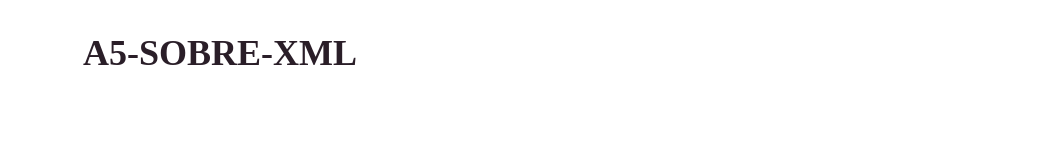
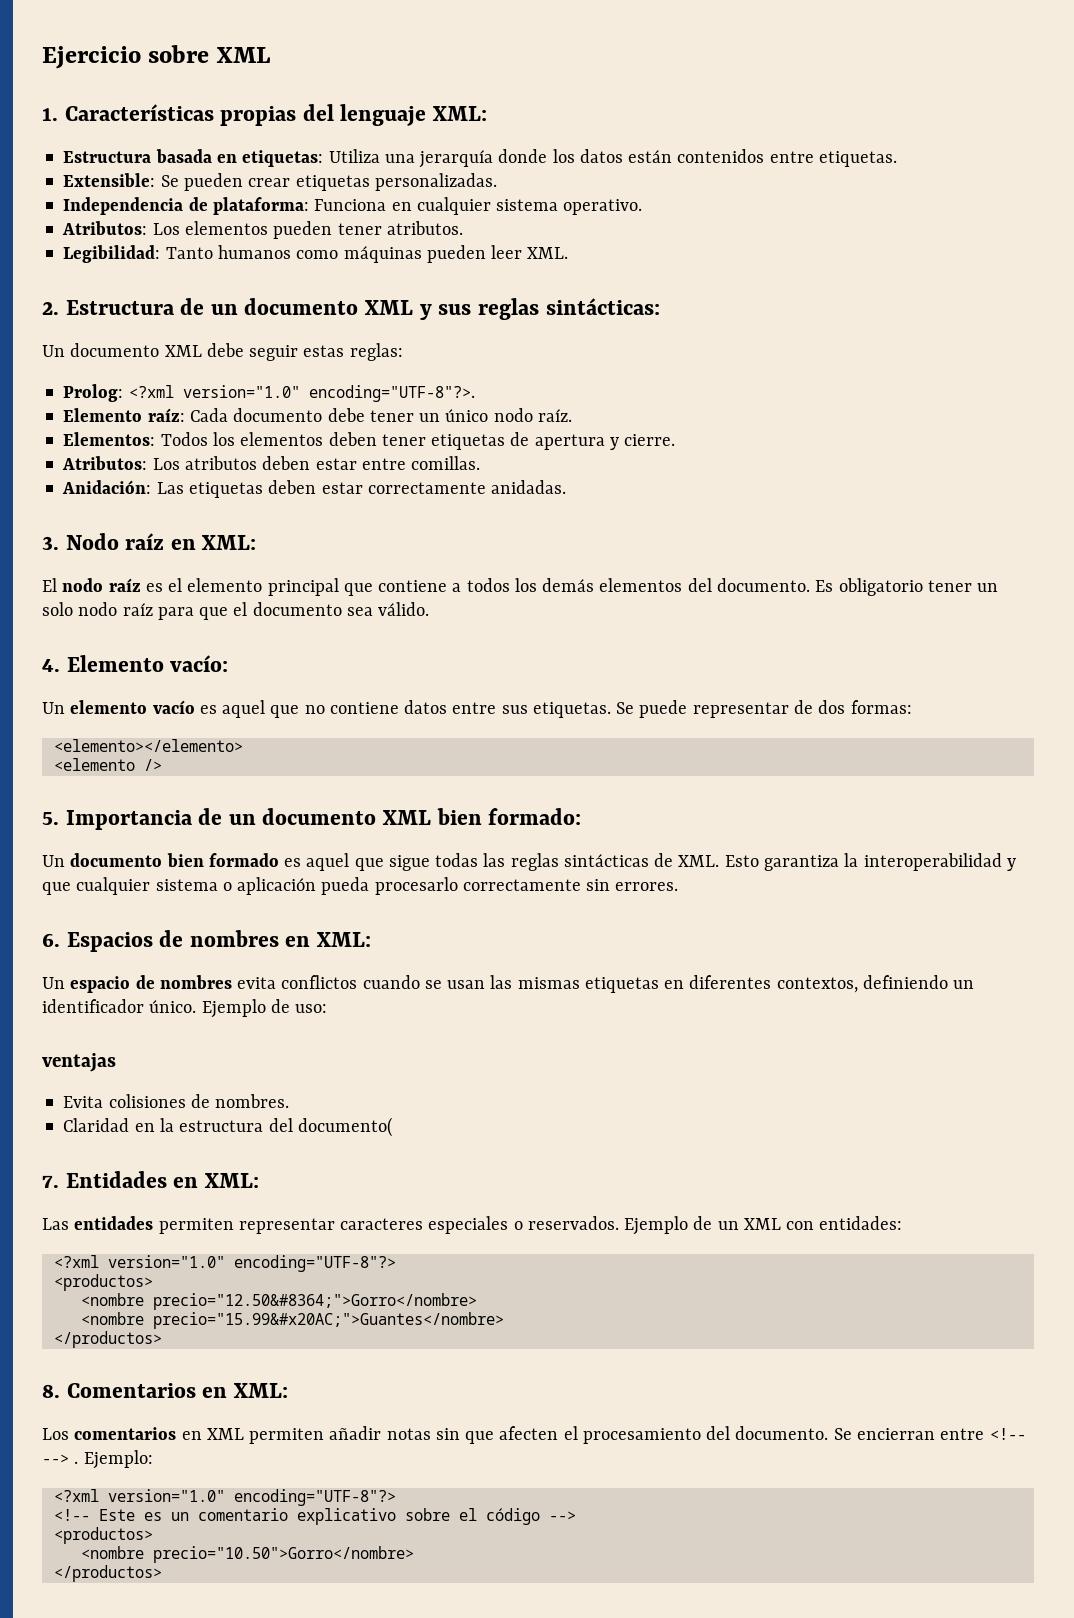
[83,41,357,65] A5-SOBRE-XML -> [42,45,270,69] [42,104,488,126] [63,149,897,168] [63,173,497,191] [63,197,643,215] [62,221,463,239] [63,245,569,263] [42,298,660,320] [42,343,403,361] [63,384,475,402] [63,408,572,422] [63,432,676,450] [62,456,481,470] [62,480,567,498] [42,533,257,550] [42,578,999,596] [42,602,430,620] [42,655,229,672] [42,700,912,718] [53,739,243,752] [53,758,162,771] [42,808,582,830] [42,853,1016,871] [42,877,679,895] [42,930,372,952] [42,975,975,993] [42,999,328,1018] [42,1053,116,1072] [63,1094,290,1108] [63,1117,392,1137] [42,1171,259,1188] [42,1216,903,1235] [53,1255,396,1272] [53,1274,153,1291] [80,1293,477,1310] [80,1312,504,1329] [53,1331,162,1348] [42,1383,288,1398] [42,1426,1026,1444] [42,1450,153,1469] [53,1489,396,1506] [53,1508,576,1525] [53,1527,153,1544] [80,1546,414,1563] [53,1565,162,1582] Ejercicio sobre XML // 1. Características propias del lenguaje XML: // Estructura basada en etiquetas: Utiliza una jerarquía donde los datos están contenidos entre etiquetas. // Extensible: Se pueden crear etiquetas personalizadas. // Independencia de plataforma: Funciona en cualquier sistema operativo. // Atributos: Los elementos pueden tener atributos. // Legibilidad: Tanto humanos como máquinas pueden leer XML. // 2. Estructura de un documento XML y sus reglas sintácticas: // Un documento XML debe seguir estas reglas: // Prolog: <?xml version="1.0" encoding="UTF-8"?>. // Elemento raíz: Cada documento debe tener un único nodo raíz. // Elementos: Todos los elementos deben tener etiquetas de apertura y cierre. // Atributos: Los atributos deben estar entre comillas. // Anidación: Las etiquetas deben estar correctamente anidadas. // 3. Nodo raíz en XML: // El nodo raíz es el elemento principal que contiene a todos los demás elementos del documento. Es obligatorio tener un solo nodo raíz para que el documento sea válido. // 4. Elemento vacío: // Un elemento vacío es aquel que no contiene datos entre sus etiquetas. Se puede representar de dos formas: // <elemento></elemento> // <elemento /> // 5. Importancia de un documento XML bien formado: // Un documento bien formado es aquel que sigue todas las reglas sintácticas de XML. Esto garantiza la interoperabilidad y que cualquier sistema o aplicación pueda procesarlo correctamente sin errores. // 6. Espacios de nombres en XML: // Un espacio de nombres evita conflictos cuando se usan las mismas etiquetas en diferentes contextos, definiendo un identificador único. Ejemplo de uso: // ventajas // Evita colisiones de nombres. // Claridad en la estructura del documento( // 7. Entidades en XML: // Las entidades permiten representar caracteres especiales o reservados. Ejemplo de un XML con entidades: // <?xml version="1.0" encoding="UTF-8"?> // <productos> // <nombre precio="12.50&#8364;">Gorro</nombre> // <nombre precio="15.99&#x20AC;">Guantes</nombre> // </productos> // 8. Comentarios en XML: // Los comentarios en XML permiten añadir notas sin que afecten el procesamiento del documento. Se encierran entre <!-- --> . Ejemplo: // <?xml version="1.0" encoding="UTF-8"?> // <!-- Este es un comentario explicativo sobre el código --> // <productos> // <nombre precio="10.50">Gorro</nombre> // </productos>

